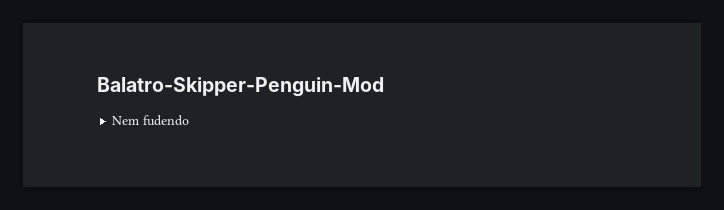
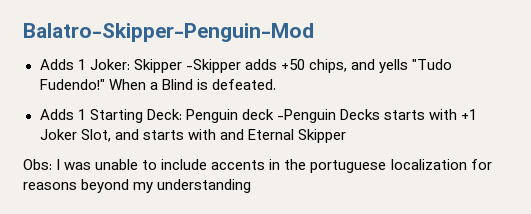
[112,115,190,126] Nem fudendo -> [39,59,453,73] [39,79,276,90] [39,109,478,123] [39,129,346,143] [23,159,492,173] [23,179,252,193] Adds 1 Joker: Skipper -Skipper adds +50 chips, and yells "Tudo Fudendo!" When a Blind is defeated. // Adds 1 Starting Deck: Penguin deck -Penguin Decks starts with +1 Joker Slot, and starts with and Eternal Skipper // Obs: I was unable to include accents in the portuguese localization for reasons beyond my understanding

